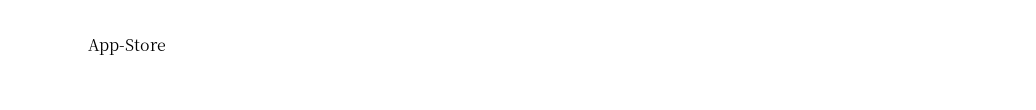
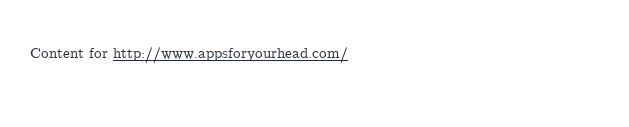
[88,39,166,55] App-Store -> [30,46,348,64] Content for http://www.appsforyourhead.com/

